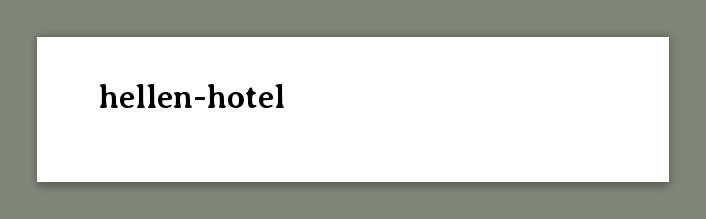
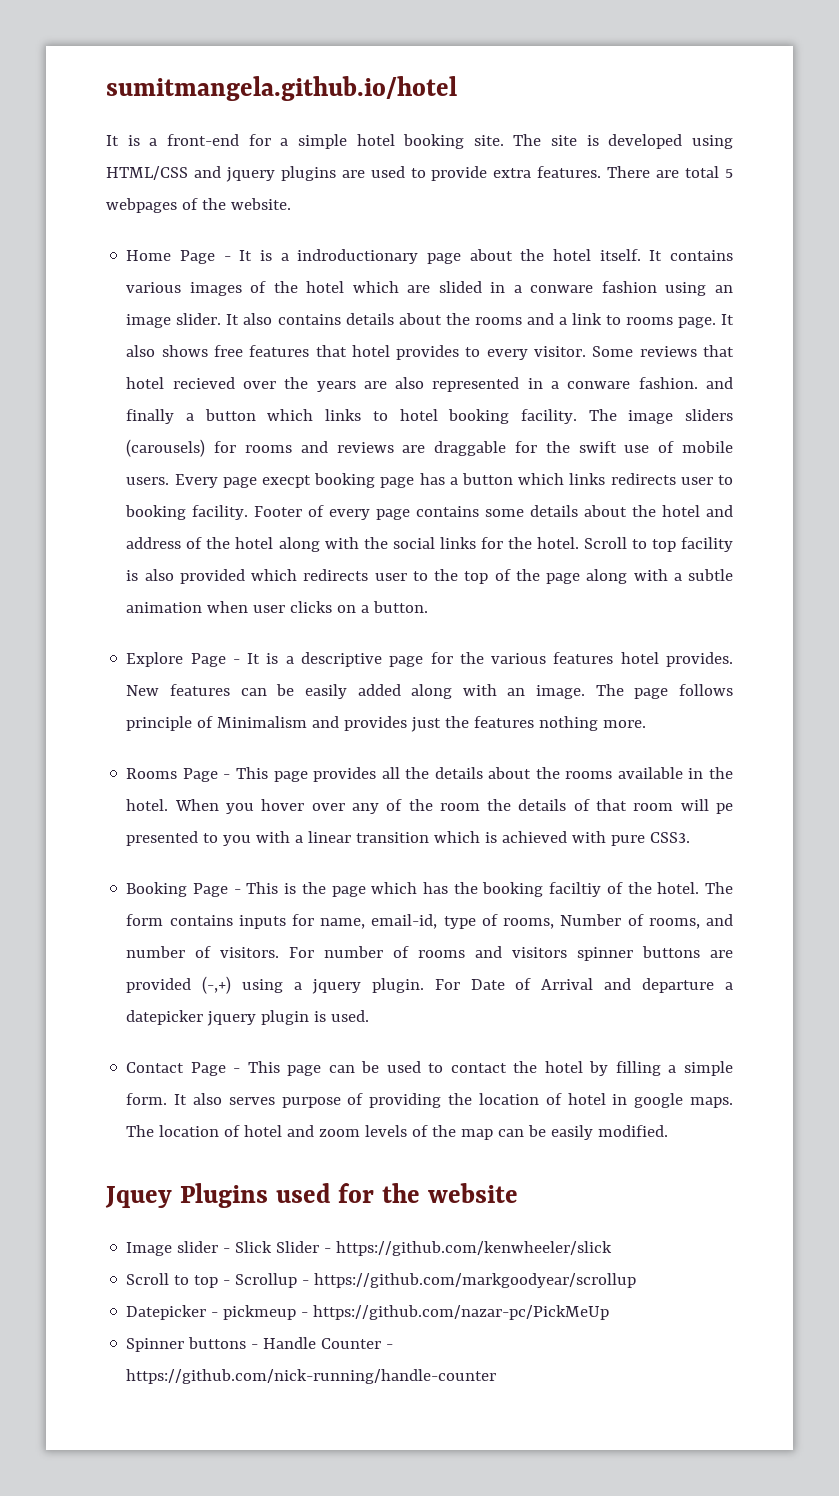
[99,84,285,108] hellen-hotel -> [106,76,457,101] [106,134,733,149] [106,166,733,182] [106,198,291,213] [126,249,733,264] [126,281,733,296] [126,313,734,328] [126,345,735,360] [126,377,733,392] [126,409,733,424] [126,439,733,457] [126,473,733,488] [125,505,733,520] [126,537,733,552] [126,569,734,584] [126,601,429,613] [126,652,733,667] [126,684,733,699] [126,716,647,732] [126,767,734,782] [126,799,733,814] [126,831,691,846] [126,882,733,897] [126,914,733,929] [126,946,734,961] [126,976,733,994] [126,1010,370,1026] [126,1061,733,1076] [126,1093,734,1108] [126,1125,669,1140] [105,1183,519,1208] [126,1241,613,1256] [126,1273,637,1288] [126,1305,610,1320] [126,1337,394,1352] [126,1369,497,1384] sumitmangela.github.io/hotel // It is a front-end for a simple hotel booking site. The site is developed using HTML/CSS and jquery plugins are used to provide extra features. There are total 5 webpages of the website. // Home Page - It is a indroductionary page about the hotel itself. It contains various images of the hotel which are slided in a conware fashion using an image slider. It also contains details about the rooms and a link to rooms page. It also shows free features that hotel provides to every visitor. Some reviews that hotel recieved over the years are also represented in a conware fashion. and finally a button which links to hotel booking facility. The image sliders (carousels) for rooms and reviews are draggable for the swift use of mobile users. Every page execpt booking page has a button which links redirects user to booking facility. Footer of every page contains some details about the hotel and address of the hotel along with the social links for the hotel. Scroll to top facility is also provided which redirects user to the top of the page along with a subtle animation when user clicks on a button. // Explore Page - It is a descriptive page for the various features hotel provides. New features can be easily added along with an image. The page follows principle of Minimalism and provides just the features nothing more. // Rooms Page - This page provides all the details about the rooms available in the hotel. When you hover over any of the room the details of that room will pe presented to you with a linear transition which is achieved with pure CSS3. // Booking Page - This is the page which has the booking faciltiy of the hotel. The form contains inputs for name, email-id, type of rooms, Number of rooms, and number of visitors. For number of rooms and visitors spinner buttons are provided (-,+) using a jquery plugin. For Date of Arrival and departure a datepicker jquery plugin is used. // Contact Page - This page can be used to contact the hotel by filling a simple form. It also serves purpose of providing the location of hotel in google maps. The location of hotel and zoom levels of the map can be easily modified. // Jquey Plugins used for the website // Image slider - Slick Slider - https://github.com/kenwheeler/slick // Scroll to top - Scrollup - https://github.com/markgoodyear/scrollup // Datepicker - pickmeup - https://github.com/nazar-pc/PickMeUp // Spinner buttons - Handle Counter - https://github.com/nick-running/handle-counter

